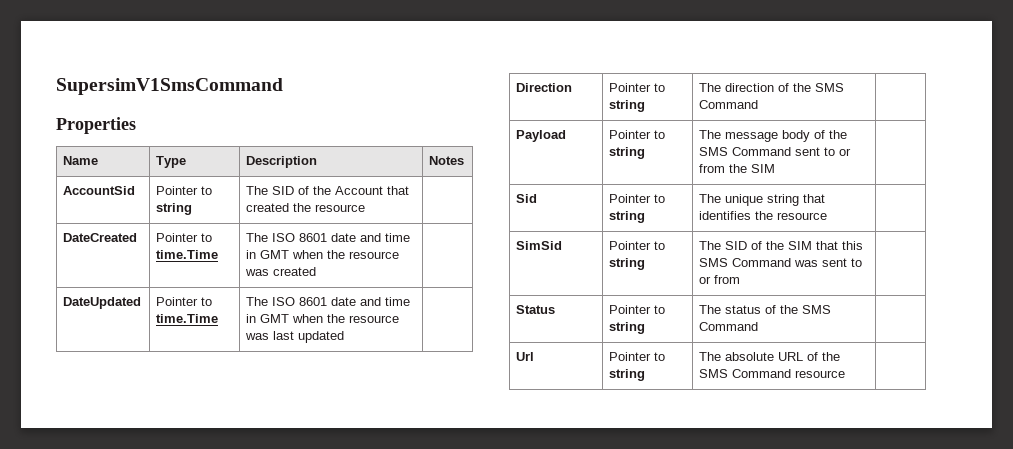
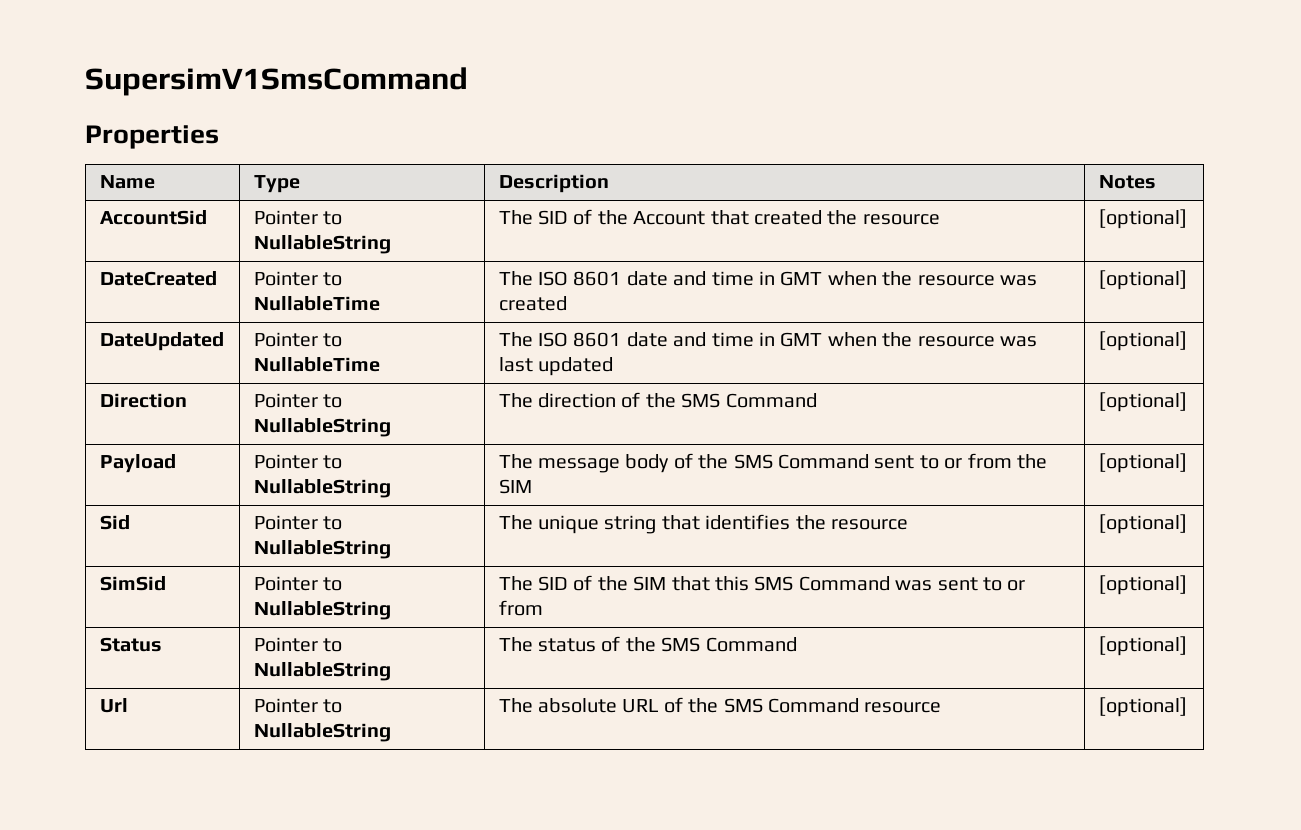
[156,203,193,215] string -> [253,235,391,254] NullableString
(366, 208) none -> [1098,209,1187,229] [optional]
[156,250,219,259] time.Time -> [253,296,380,311] NullableTime
(317, 271) none -> [1098,270,1187,290] [optional]
[156,314,219,323] time.Time -> [253,357,380,372] NullableTime
(345, 337) none -> [1098,331,1187,351] [optional]
[609,100,646,112] string -> [253,418,391,437] NullableString
(759, 104) none -> [1098,392,1187,412] [optional]
[609,147,646,159] string -> [253,479,391,498] NullableString
(776, 168) none -> [1098,453,1187,473] [optional]
[609,211,646,223] string -> [253,540,391,559] NullableString
(828, 216) none -> [1098,514,1187,534] [optional]
[609,258,646,270] string -> [253,601,391,620] NullableString
(741, 279) none -> [1098,575,1187,595] [optional]
[609,322,646,334] string -> [253,662,391,681] NullableString
(759, 326) none -> [1098,636,1187,656] [optional]
[609,369,646,381] string -> [253,723,391,742] NullableString
(846, 374) none -> [1098,697,1187,717] [optional]

